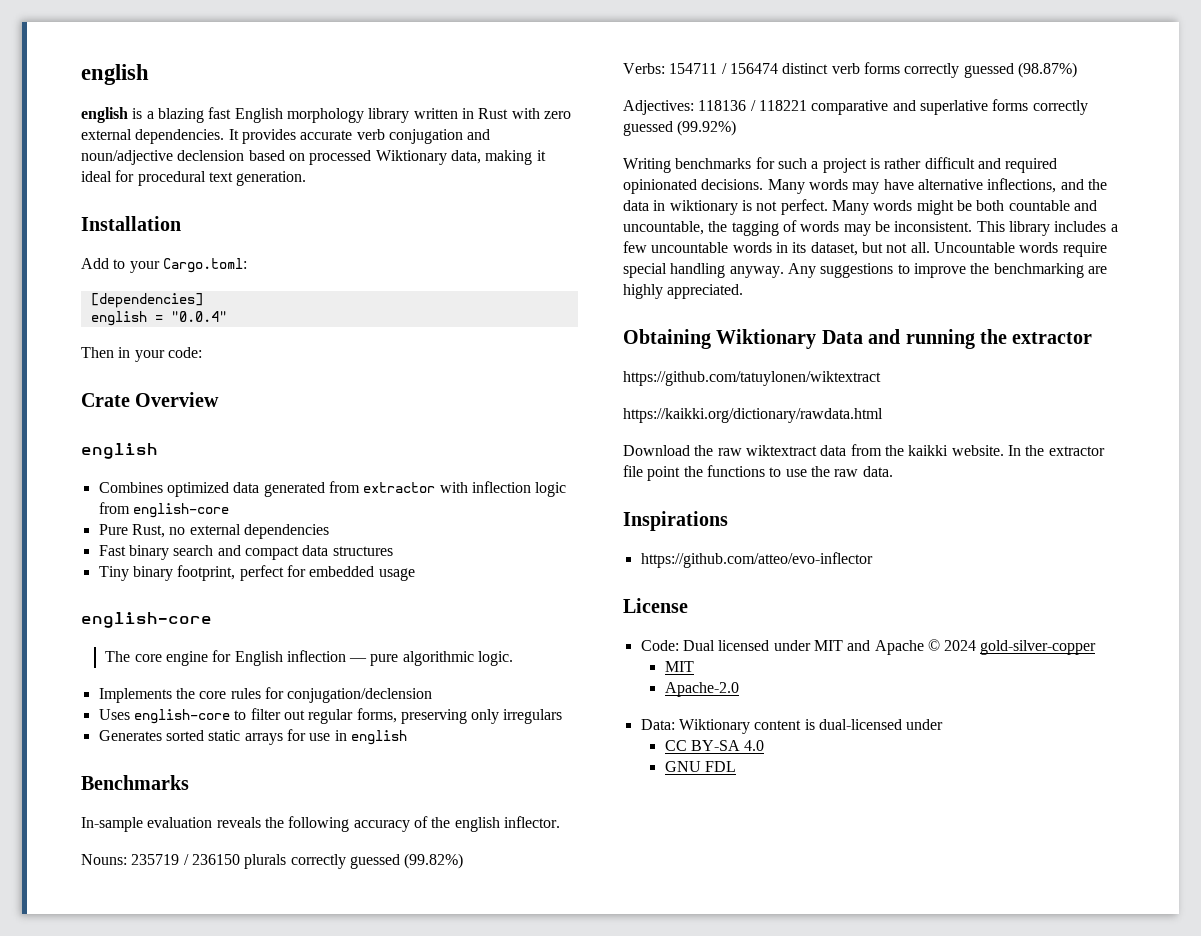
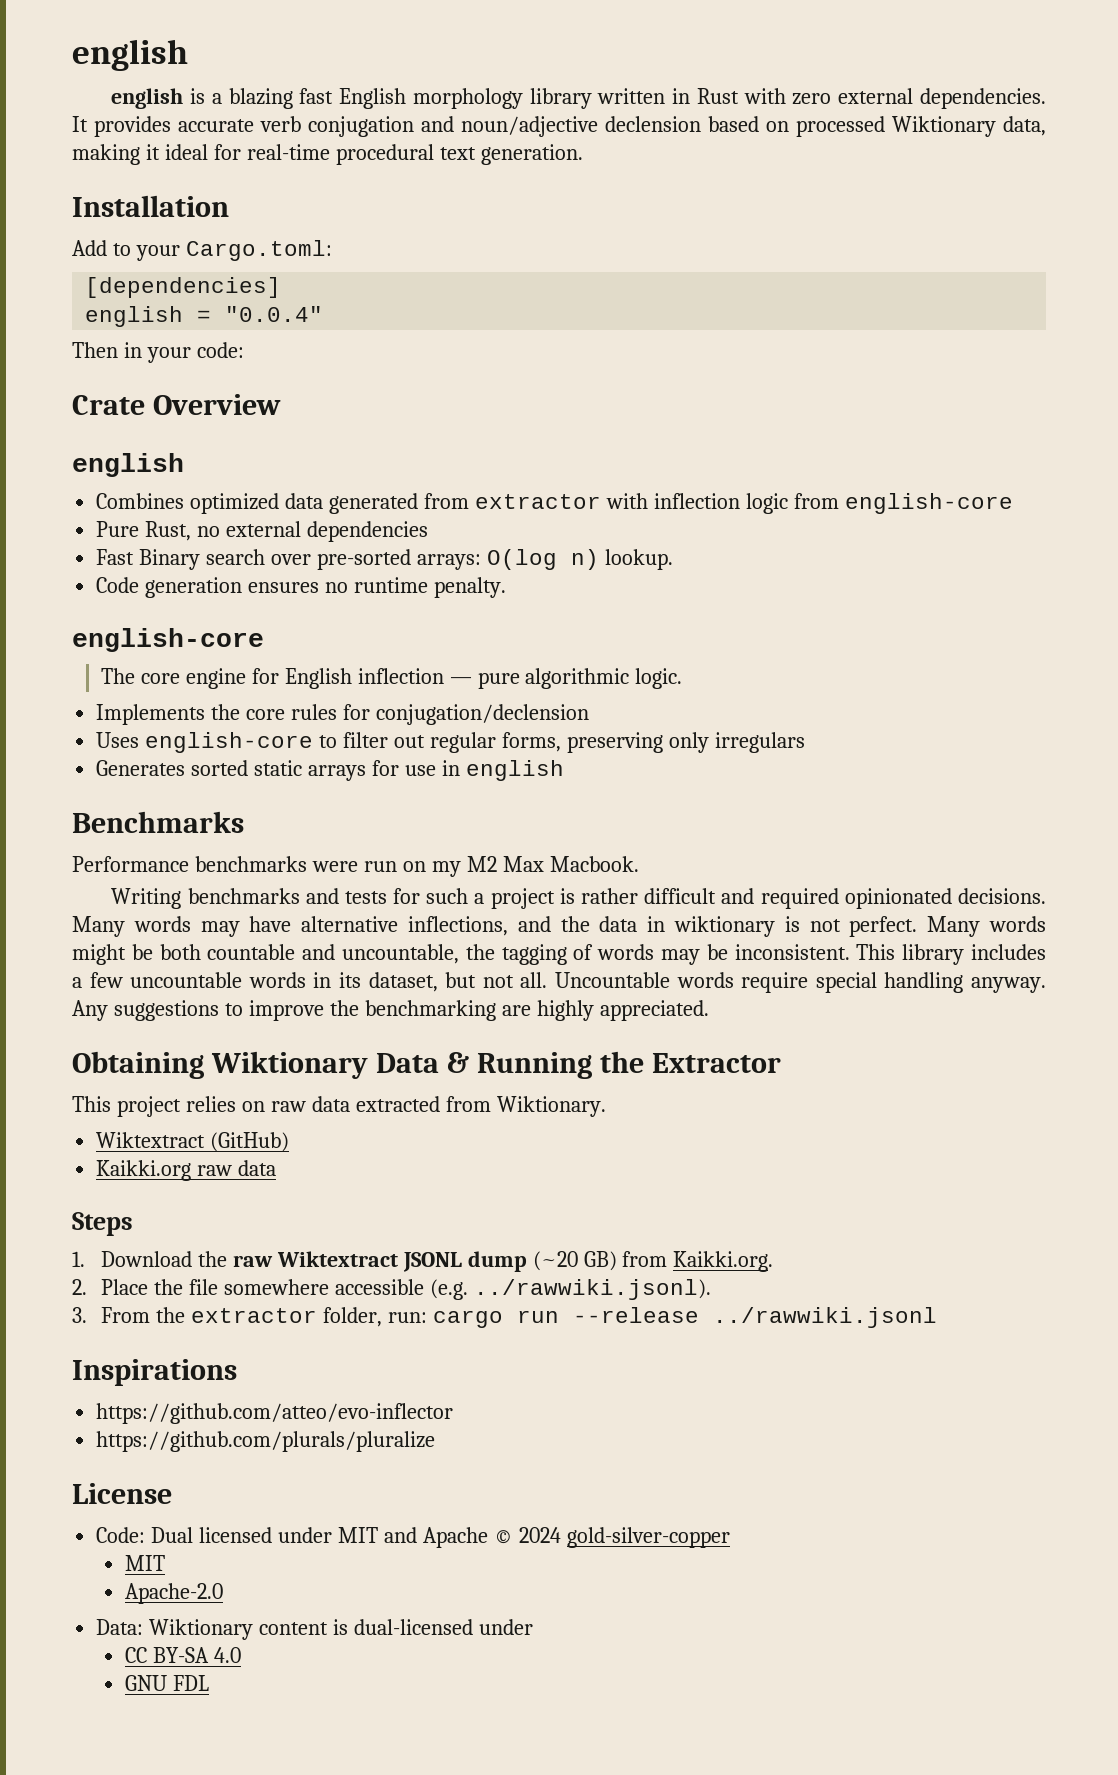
(135, 176) none -> [246,144,330,160] real-time
[128,545,393,560] [98,565,415,581] binary search and compact data structures // Tiny binary footprint, perfect for embedded usage -> [139,549,673,570] [96,577,506,598] Binary search over pre-sorted arrays: O(log n) lookup. // Code generation ensures no runtime penalty.
[81,816,560,832] [81,853,464,869] [623,62,1077,78] [623,99,1088,115] [623,120,737,136] In-sample evaluation reveals the following accuracy of the english inflector. // Nouns: 235719 / 236150 plurals correctly guessed (99.82%) // Verbs: 154711 / 156474 distinct verb forms correctly guessed (98.87%) // Adjectives: 118136 / 118221 comparative and superlative forms correctly guessed (99.92%) -> [72,856,639,877] Performance benchmarks were run on my M2 Max Macbook.
(752, 163) none -> [305,888,387,904] and tests
[868,329,1093,349] [623,371,881,386] [623,408,883,423] [623,444,1105,456] [623,465,893,481] and running the extractor // https://github.com/tatuylonen/wiktextract // https://kaikki.org/dictionary/rawdata.html // Download the raw wiktextract data from the kaikki website. In the extractor file point the functions to use the raw data. -> [446,1051,781,1079] [72,1096,606,1117] [96,1132,290,1152] [96,1160,277,1181] [72,1212,133,1236] [72,1251,774,1272] [72,1279,711,1300] [72,1307,937,1328] & Running the Extractor // This project relies on raw data extracted from Wiktionary. // Wiktextract (GitHub) // Kaikki.org raw data // Steps // 1. Download the raw Wiktextract JSONL dump (~20 GB) from Kaikki.org. // 2. Place the file somewhere accessible (e.g. ../rawwiki.jsonl). // 3. From the extractor folder, run: cargo run --release ../rawwiki.jsonl
(873, 560) none -> [96,1431,436,1452] // https://github.com/plurals/pluralize

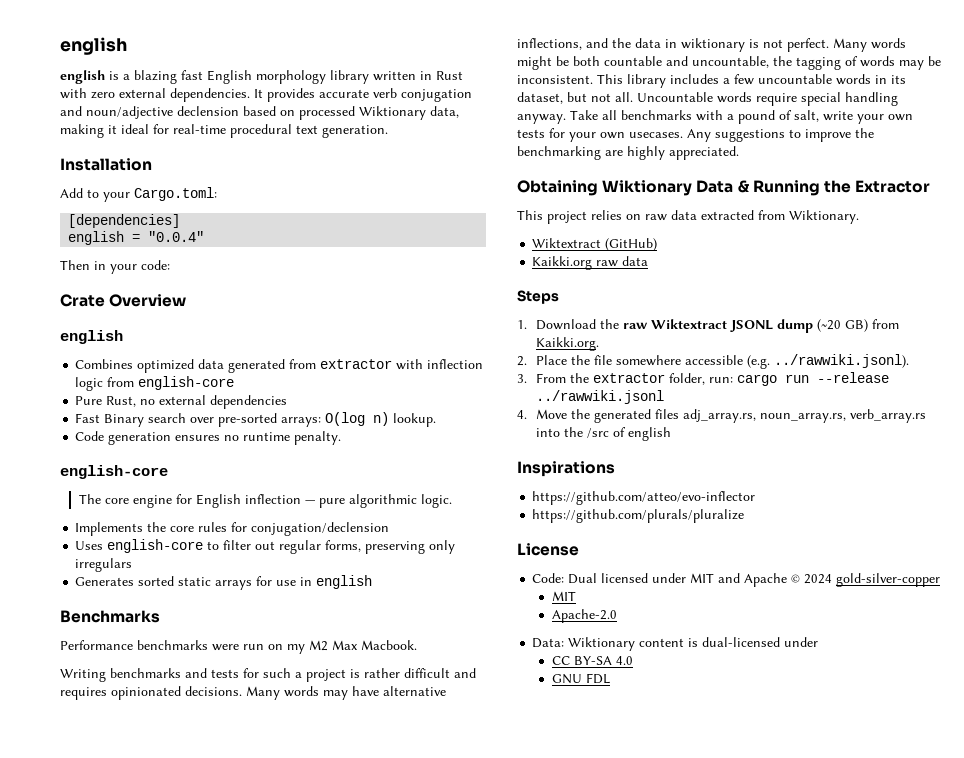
[760,888,839,909] required -> [60,687,107,700] requires
(1047, 985) none -> [570,110,913,124] [517,128,683,142] Take all benchmarks with a pound of salt, write your own tests for your own usecases.
(937, 1317) none -> [517,409,927,423] [536,427,672,441] // 4. Move the generated files adj_array.rs, noun_array.rs, verb_array.rs into the /src of english

